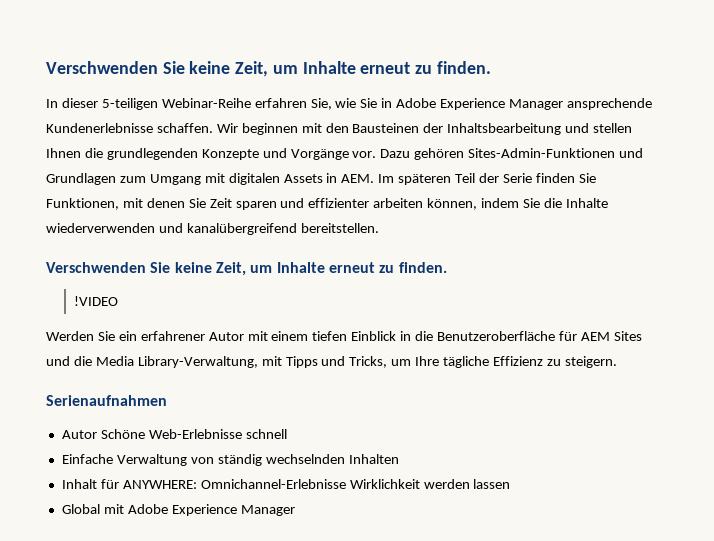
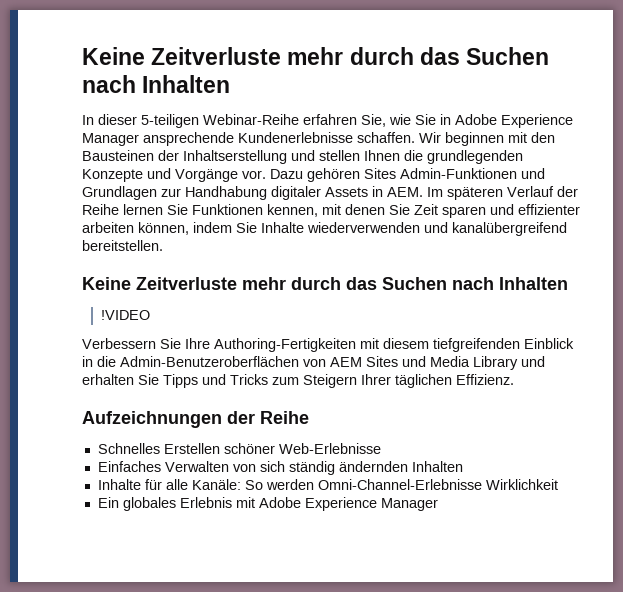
[46,61,491,77] Verschwenden Sie keine Zeit, um Inhalte erneut zu finden. -> [82,47,550,65] [82,75,231,93] Keine Zeitverluste mehr durch das Suchen nach Inhalten
[447,123,562,135] Inhaltsbearbeitung -> [183,150,287,164] Inhaltserstellung
[468,148,644,158] [46,173,280,185] Sites-Admin-Funktionen und Grundlagen zum Umgang mit digitalen -> [364,168,545,179] [82,186,321,200] Sites Admin-Funktionen und Grundlagen zur Handhabung digitaler
[455,173,596,183] [46,198,119,210] Teil der Serie finden Sie Funktionen, -> [507,186,578,197] [82,204,318,217] Verlauf der Reihe lernen Sie Funktionen kennen,
[543,198,562,208] die -> (257, 227) none
[46,262,447,276] [73,296,118,306] [46,331,348,341] Verschwenden Sie keine Zeit, um Inhalte erneut zu finden. // !VIDEO // Werden Sie ein erfahrener Autor mit einem tiefen -> [82,277,568,290] [101,310,151,320] [82,338,520,352] Keine Zeitverluste mehr durch das Suchen nach Inhalten // !VIDEO // Verbessern Sie Ihre Authoring-Fertigkeiten mit diesem tiefgreifenden
[437,331,577,341] Benutzeroberfläche für -> [120,356,326,367] Admin-Benutzeroberflächen von
[73,356,617,368] [46,395,167,406] [61,429,287,439] [61,454,399,466] [61,479,511,489] [61,504,100,514] die Media Library-Verwaltung, mit Tipps und Tricks, um Ihre tägliche Effizienz zu steigern. // Serienaufnahmen // Autor Schöne Web-Erlebnisse schnell // Einfache Verwaltung von ständig wechselnden Inhalten // Inhalt für ANYWHERE: Omnichannel-Erlebnisse Wirklichkeit werden lassen // Global -> [430,356,545,370] [82,374,514,388] [82,411,309,428] [97,443,381,454] [97,461,463,475] [97,479,558,490] [97,497,232,511] Media Library und erhalten Sie Tipps und Tricks zum Steigern Ihrer täglichen Effizienz. // Aufzeichnungen der Reihe // Schnelles Erstellen schöner Web-Erlebnisse // Einfaches Verwalten von sich ständig ändernden Inhalten // Inhalte für alle Kanäle: So werden Omni-Channel-Erlebnisse Wirklichkeit // Ein globales Erlebnis

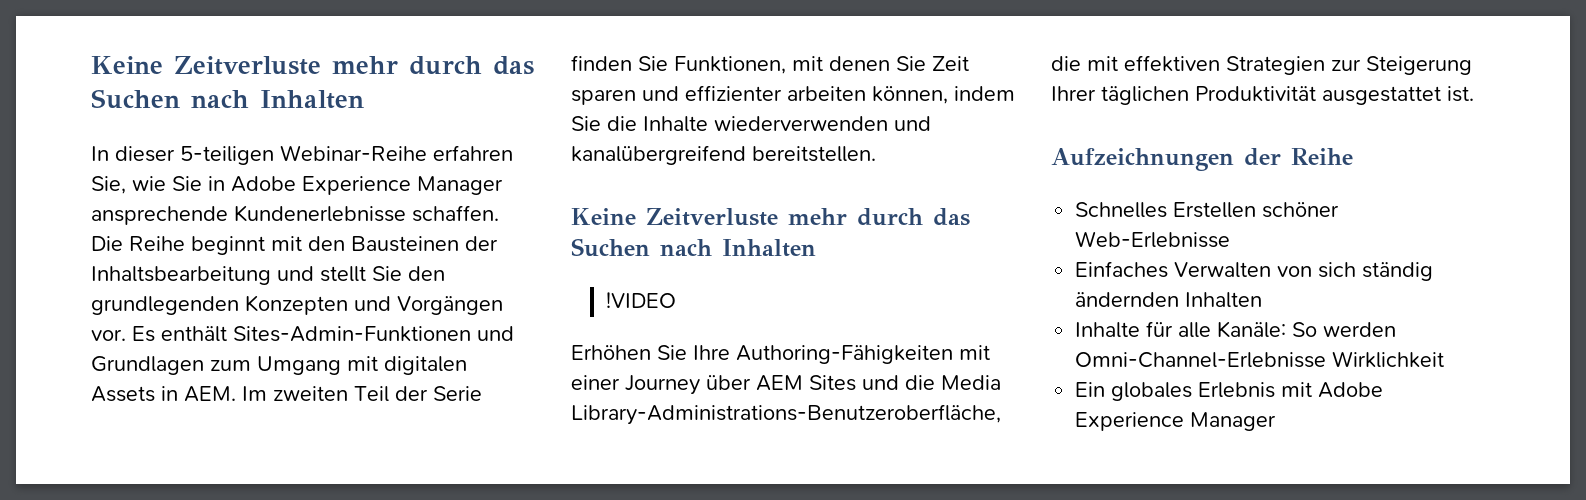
[419,132,504,146] Wir beginnen -> [91,236,265,255] Die Reihe beginnt
[183,150,523,164] [82,168,545,182] [82,186,578,200] [82,204,318,217] Inhaltserstellung und stellen Ihnen die grundlegenden Konzepte und Vorgänge vor. Dazu gehören Sites Admin-Funktionen und Grundlagen zur Handhabung digitaler Assets in AEM. Im späteren Verlauf der Reihe lernen Sie Funktionen kennen, -> [91,266,445,285] [91,295,503,315] [91,326,514,342] [91,356,467,375] [91,386,482,402] [571,55,786,74] Inhaltsbearbeitung und stellt Sie den grundlegenden Konzepten und Vorgängen vor. Es enthält Sites-Admin-Funktionen und Grundlagen zum Umgang mit digitalen Assets in AEM. Im zweiten Teil der Serie finden Sie Funktionen,
(257, 227) none -> [607,116,637,131] die
[82,338,156,349] Verbessern -> [571,345,651,360] Erhöhen
[214,338,574,352] [82,356,545,370] [82,374,514,388] Authoring-Fertigkeiten mit diesem tiefgreifenden Einblick in die Admin-Benutzeroberflächen von AEM Sites und Media Library und erhalten Sie Tipps und Tricks zum Steigern Ihrer täglichen Effizienz. -> [736,345,990,364] [571,375,1001,395] [571,404,1001,425] [1051,55,1472,75] [1051,86,1474,105] Authoring-Fähigkeiten mit einer Journey über AEM Sites und die Media Library-Administrations-Benutzeroberfläche, die mit effektiven Strategien zur Steigerung Ihrer täglichen Produktivität ausgestattet ist.

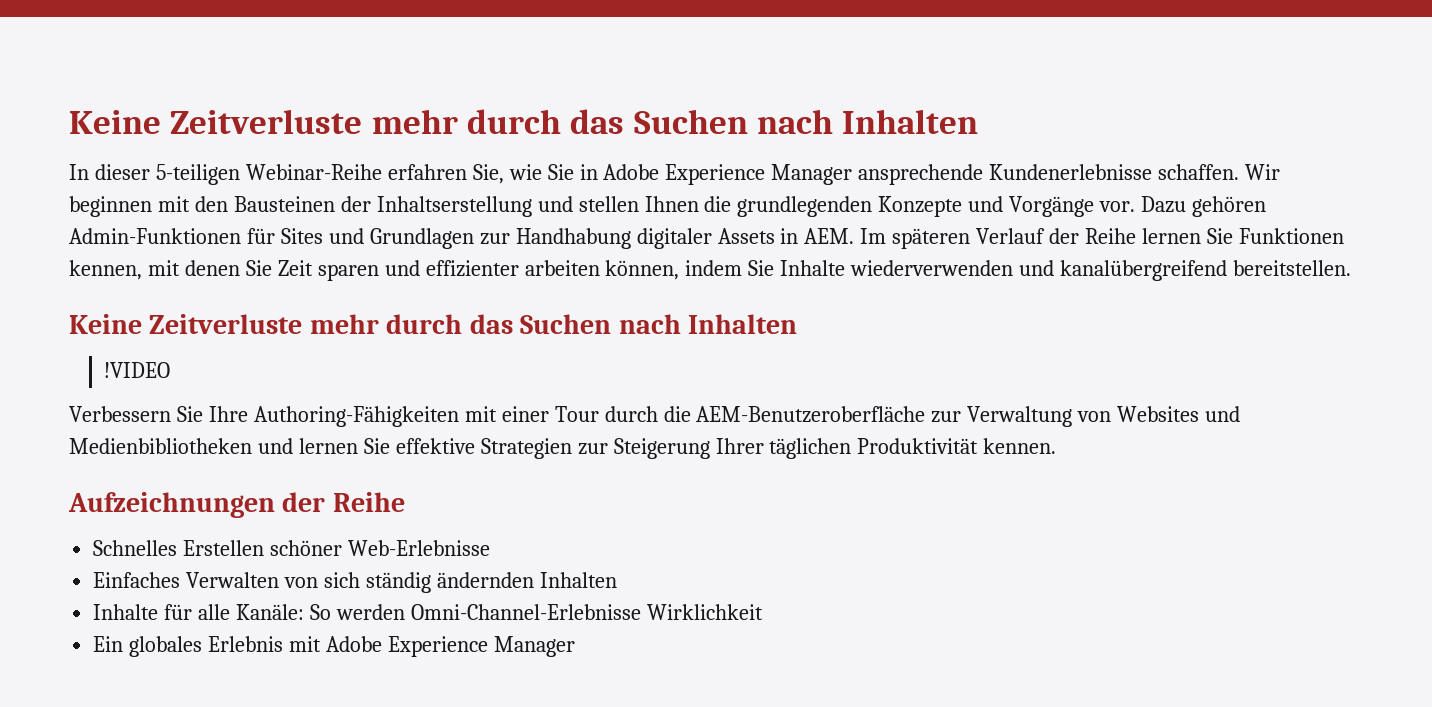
[91,236,265,255] Die Reihe beginnt -> [1245,164,1281,180] [69,196,152,217] Wir beginnen
[91,266,445,285] [91,295,503,315] [91,326,514,342] [91,356,467,375] [91,386,482,402] [571,55,786,74] Inhaltsbearbeitung und stellt Sie den grundlegenden Konzepten und Vorgängen vor. Es enthält Sites-Admin-Funktionen und Grundlagen zum Umgang mit digitalen Assets in AEM. Im zweiten Teil der Serie finden Sie Funktionen, -> [376,196,1267,217] [69,228,1344,249] [69,260,142,280] Inhaltserstellung und stellen Ihnen die grundlegenden Konzepte und Vorgänge vor. Dazu gehören Admin-Funktionen für Sites und Grundlagen zur Handhabung digitaler Assets in AEM. Im späteren Verlauf der Reihe lernen Sie Funktionen kennen,
[607,116,637,131] die -> (775, 268) none
[571,345,651,360] Erhöhen -> [69,406,171,422] Verbessern
[625,375,1001,395] [571,404,1001,425] [1051,55,1220,72] Journey über AEM Sites und die Media Library-Administrations-Benutzeroberfläche, die mit effektiven -> [554,406,1241,427] [69,438,475,454] Tour durch die AEM-Benutzeroberfläche zur Verwaltung von Websites und Medienbibliotheken und lernen Sie effektive
[1322,86,1474,105] ausgestattet ist. -> [983,438,1057,454] kennen.

